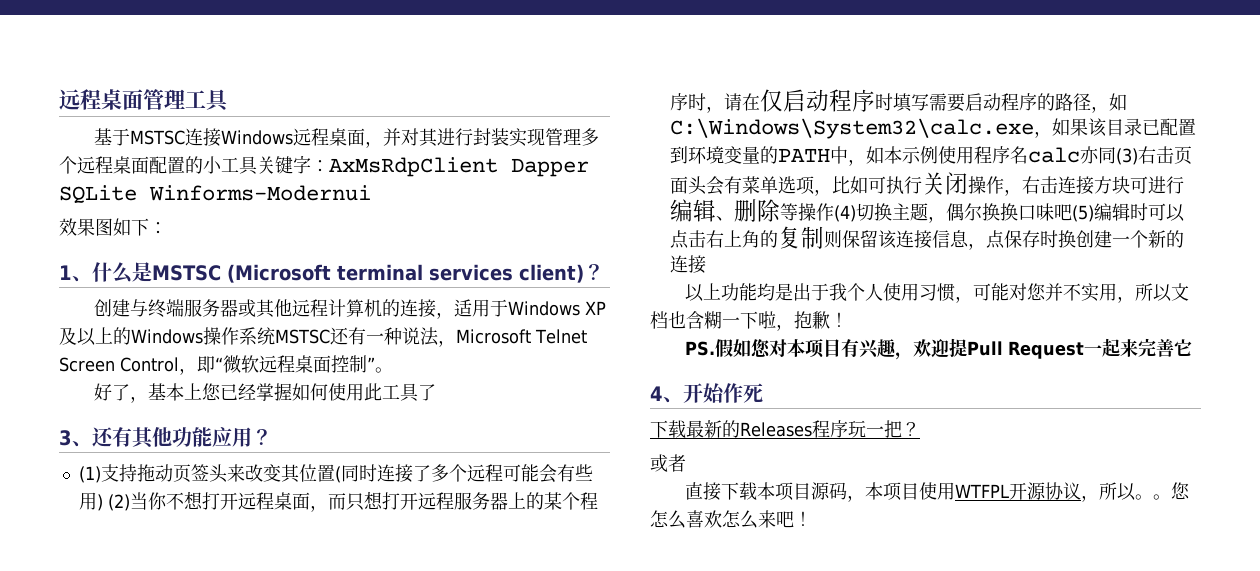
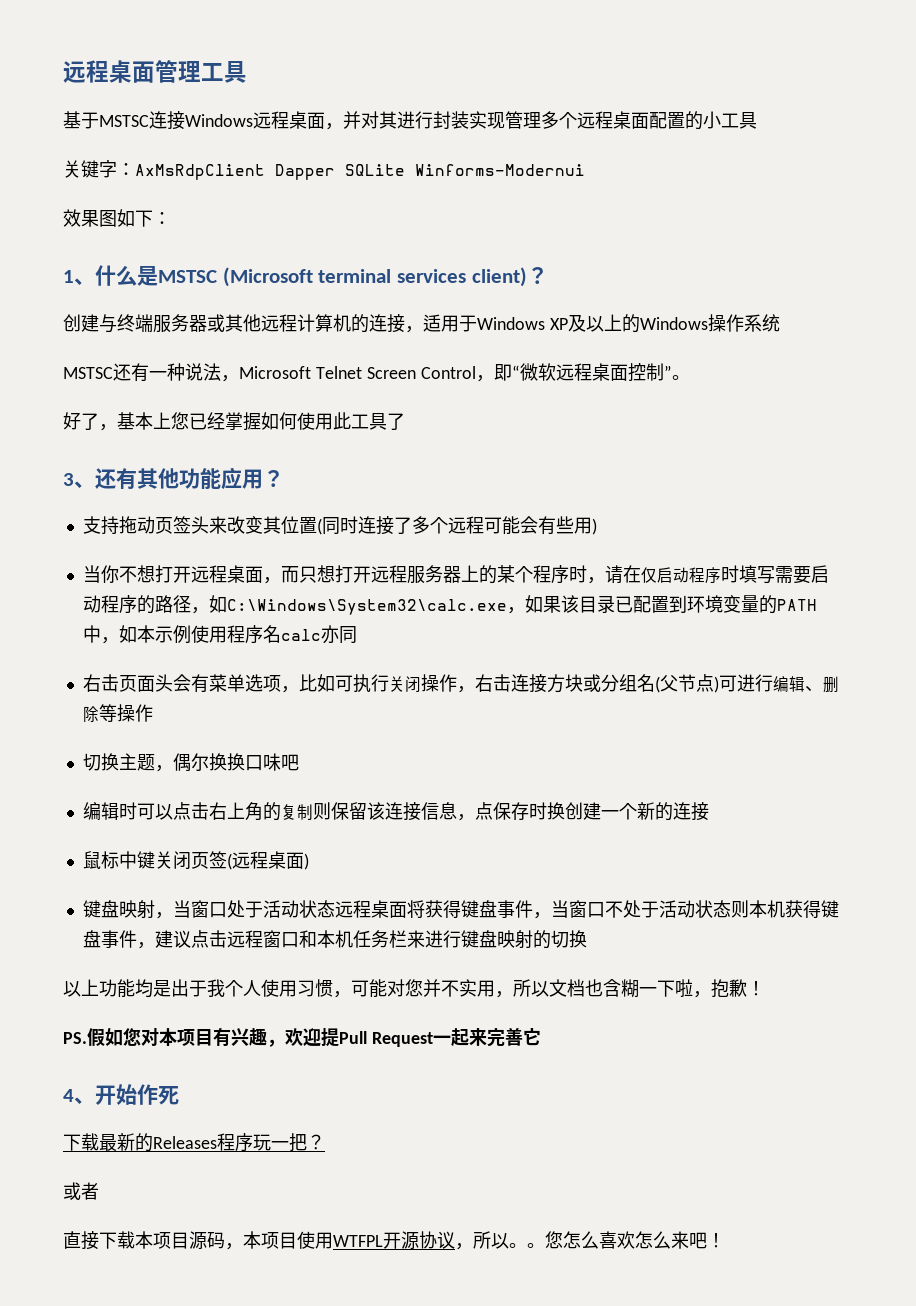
(258, 165) none -> (757, 120) //
(275, 336) none -> (780, 323) //
[78,466,101,483] (1) -> (284, 478) none
[107,494,130,511] (2) -> (597, 526) //
[1115,148,1138,165] (3) -> (357, 635) //
(1130, 185) none -> [582,674,719,693] 或分组名(父节点)
[833,205,856,222] (4) -> (153, 713) //
[1071,205,1094,222] (5) -> (299, 762) //
(706, 264) none -> [82,851,309,870] [82,900,839,919] [82,930,587,949] // 鼠标中键关闭页签(远程桌面) // 键盘映射，当窗口处于活动状态远程桌面将获得键盘事件，当窗口不处于活动状态则本机获得键盘事件，建议点击远程窗口和本机任务栏来进行键盘映射的切换

